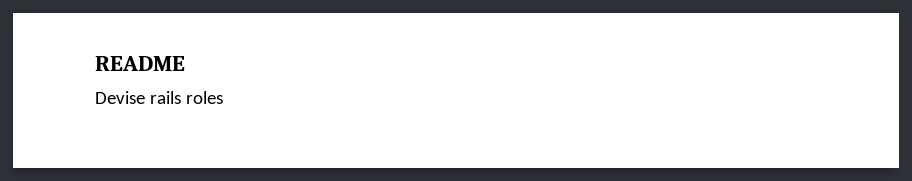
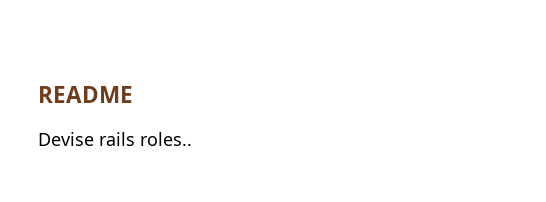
[185,91,223,104] roles -> [140,132,192,146] roles..

